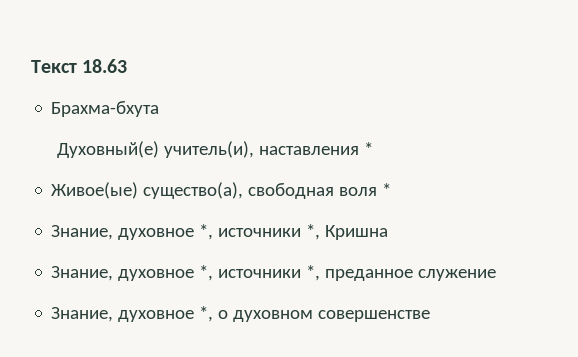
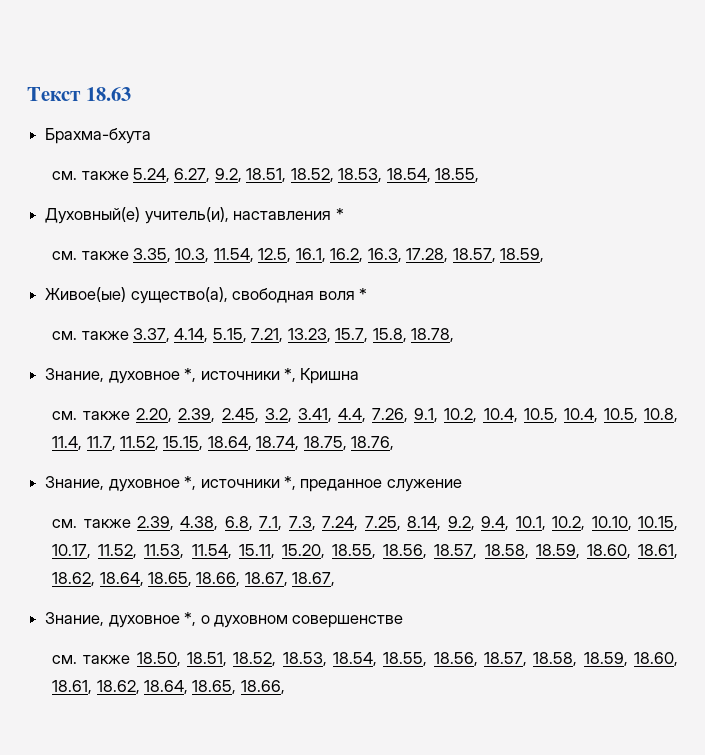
[57,141,374,158] Духовный(е) учитель(и), наставления * -> [52,168,480,182] [45,207,344,224] [52,248,545,262] см. также 5.24, 6.27, 9.2, 18.51, 18.52, 18.53, 18.54, 18.55, // Духовный(е) учитель(и), наставления * // см. также 3.35, 10.3, 11.54, 12.5, 16.1, 16.2, 16.3, 17.28, 18.57, 18.59,
(392, 189) none -> [52,328,455,342] // см. также 3.37, 4.14, 5.15, 7.21, 13.23, 15.7, 15.8, 18.78,
(389, 232) none -> [52,408,679,422] [52,436,395,450] // см. также 2.20, 2.39, 2.45, 3.2, 3.41, 4.4, 7.26, 9.1, 10.2, 10.4, 10.5, 10.4, 10.5, 10.8, 11.4, 11.7, 11.52, 15.15, 18.64, 18.74, 18.75, 18.76,
(497, 275) none -> [52,516,678,530] [52,544,678,558] [52,572,336,586] // см. также 2.39, 4.38, 6.8, 7.1, 7.3, 7.24, 7.25, 8.14, 9.2, 9.4, 10.1, 10.2, 10.10, 10.15, 10.17, 11.52, 11.53, 11.54, 15.11, 15.20, 18.55, 18.56, 18.57, 18.58, 18.59, 18.60, 18.61, 18.62, 18.64, 18.65, 18.66, 18.67, 18.67,
(431, 316) none -> [52,652,678,666] [52,680,285,694] // см. также 18.50, 18.51, 18.52, 18.53, 18.54, 18.55, 18.56, 18.57, 18.58, 18.59, 18.60, 18.61, 18.62, 18.64, 18.65, 18.66,

